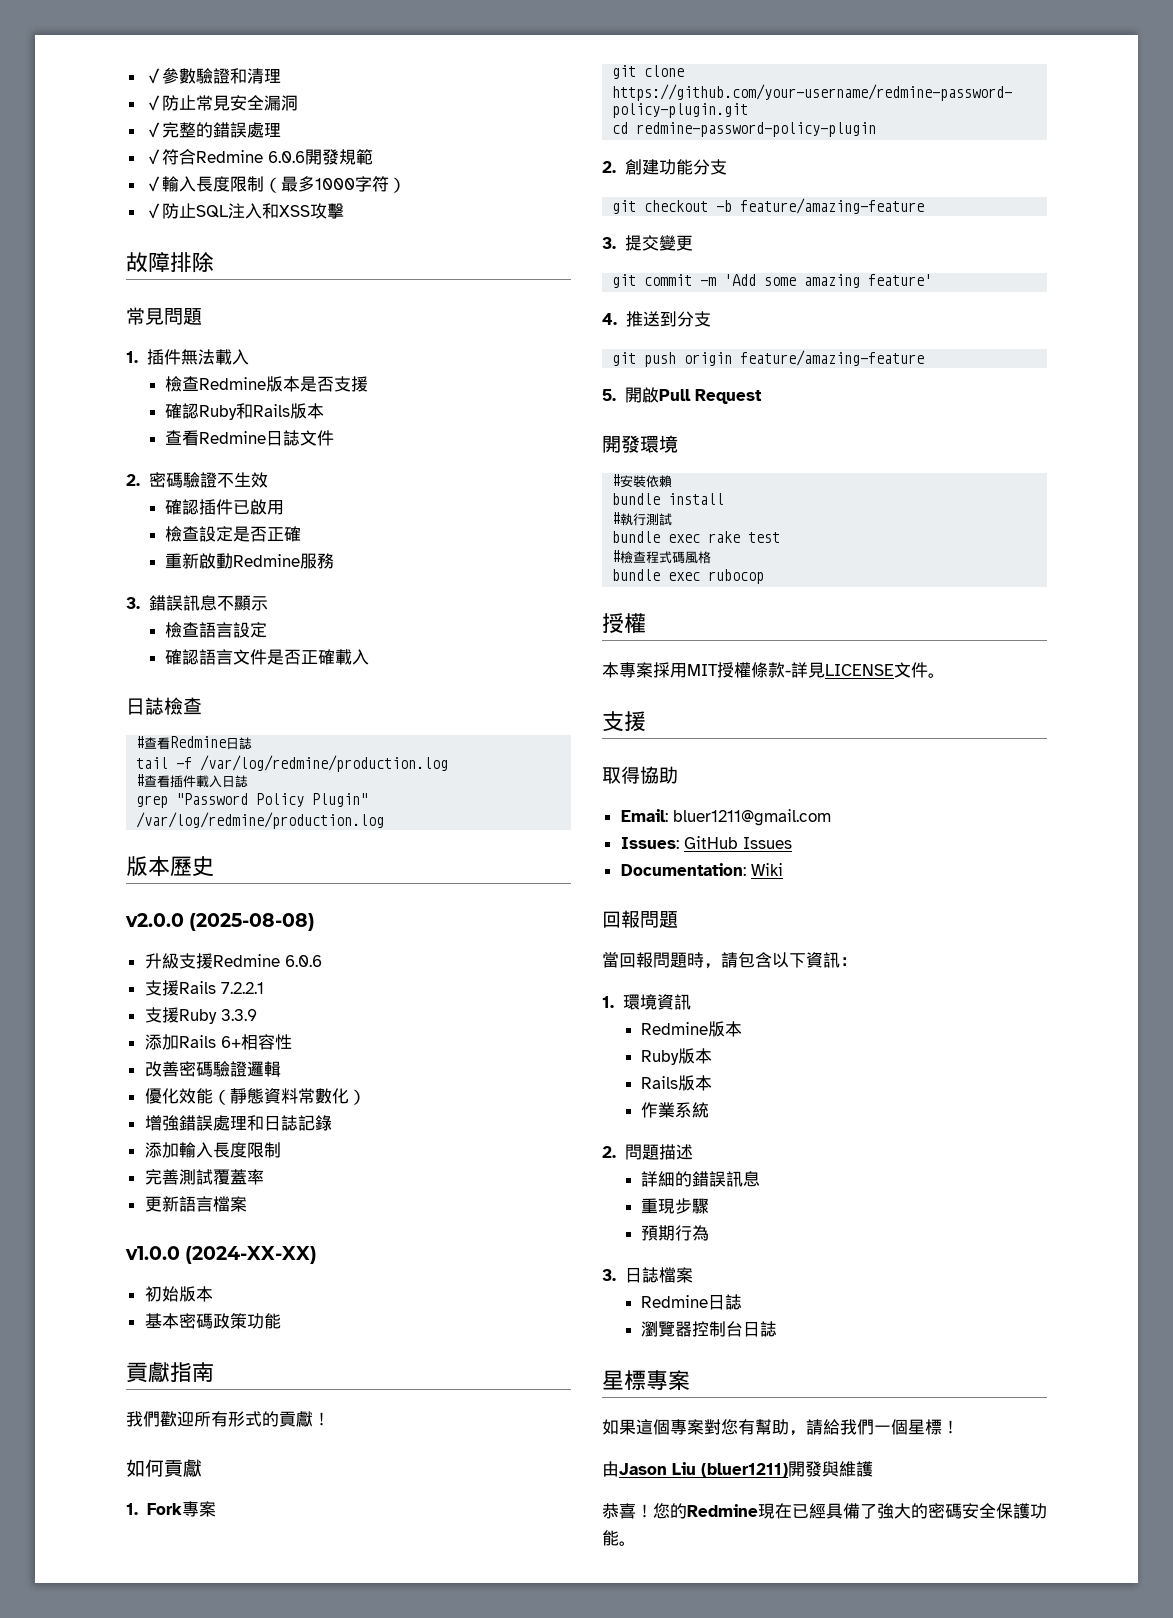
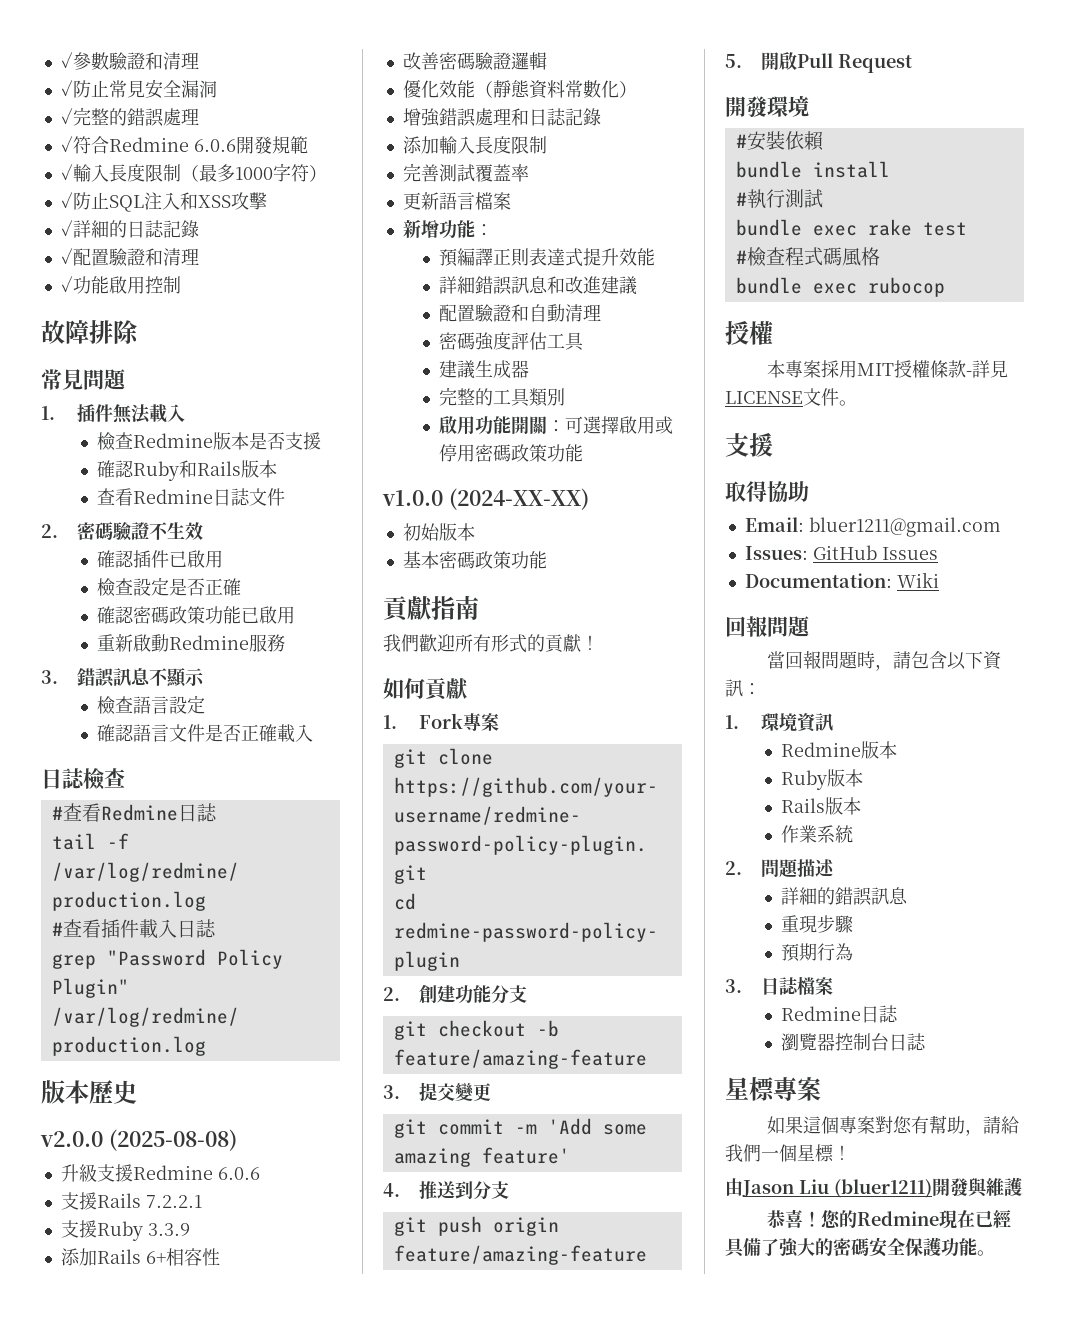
(344, 211) none -> [60,220,199,238] [60,248,199,267] [60,276,181,294] // ✓詳細的日誌記錄 // ✓配置驗證和清理 // ✓功能啟用控制
(301, 534) none -> [96,606,295,624] // 確認密碼政策功能已啟用
(247, 1204) none -> [402,220,493,238] [438,248,655,267] [438,276,637,295] [438,304,601,323] [438,332,584,351] [438,360,529,379] [438,387,565,407] [438,416,673,435] [438,444,583,462] // 新增功能： // 預編譯正則表達式提升效能 // 詳細錯誤訊息和改進建議 // 配置驗證和自動清理 // 密碼強度評估工具 // 建議生成器 // 完整的工具類別 // 啟用功能開關：可選擇啟用或停用密碼政策功能

